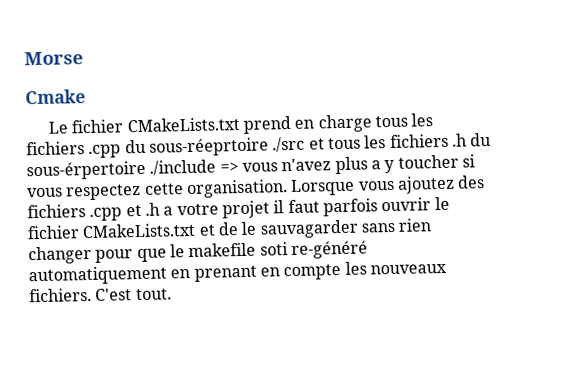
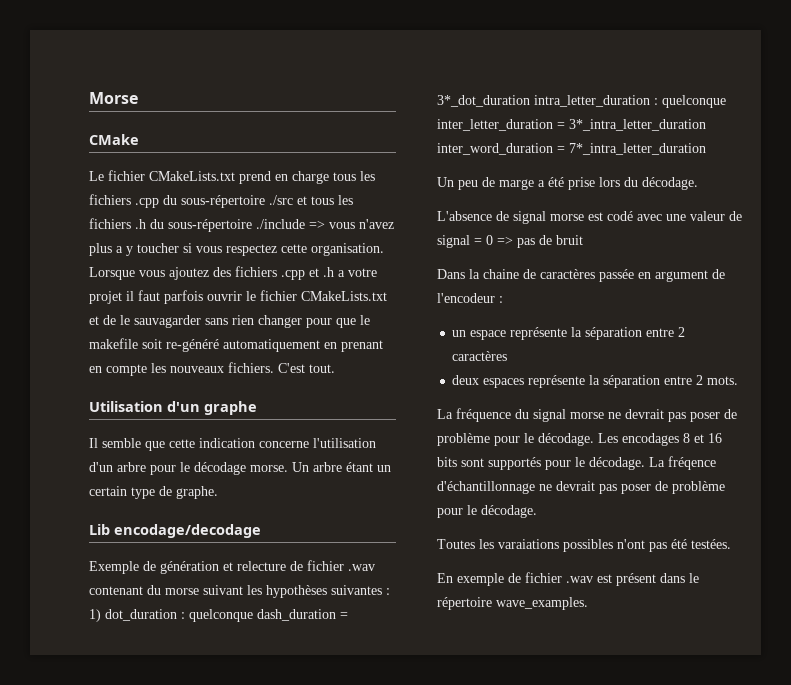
[25,89,86,105] Cmake -> [89,134,139,145] CMake
[148,137,269,157] sous-réeprtoire -> [181,195,265,208] sous-répertoire
[26,160,146,181] sous-érpertoire -> [168,219,252,232] sous-répertoire
[259,242,288,256] soti -> [142,339,162,349] soit
(172, 294) none -> [89,401,257,415] [89,438,376,451] [89,462,391,475] [89,486,218,499] [89,524,261,538] [89,560,375,574] [89,585,390,598] [89,609,348,622] [437,95,726,108] [437,119,706,131] [437,143,706,155] [437,177,698,190] [437,211,742,224] [437,235,583,248] [437,269,725,282] [437,293,503,303] [452,327,686,340] [452,351,508,361] [452,375,739,388] [437,408,737,422] [437,433,722,446] [437,456,716,470] [437,481,725,494] [437,505,537,518] [437,539,731,552] [437,572,699,586] [437,597,588,610] // Utilisation d'un graphe // Il semble que cette indication concerne l'utilisation d'un arbre pour le décodage morse. Un arbre étant un certain type de graphe. // Lib encodage/decodage // Exemple de génération et relecture de fichier .wav contenant du morse suivant les hypothèses suivantes : 1) dot_duration : quelconque dash_duration = 3*_dot_duration intra_letter_duration : quelconque inter_letter_duration = 3*_intra_letter_duration inter_word_duration = 7*_intra_letter_duration // Un peu de marge a été prise lors du décodage. // L'absence de signal morse est codé avec une valeur de signal = 0 => pas de bruit // Dans la chaine de caractères passée en argument de l'encodeur : // un espace représente la séparation entre 2 caractères // deux espaces représente la séparation entre 2 mots. // La fréquence du signal morse ne devrait pas poser de problème pour le décodage. Les encodages 8 et 16 bits sont supportés pour le décodage. La fréqence d'échantillonnage ne devrait pas poser de problème pour le décodage. // Toutes les varaiations possibles n'ont pas été testées. // En exemple de fichier .wav est présent dans le répertoire wave_examples.

